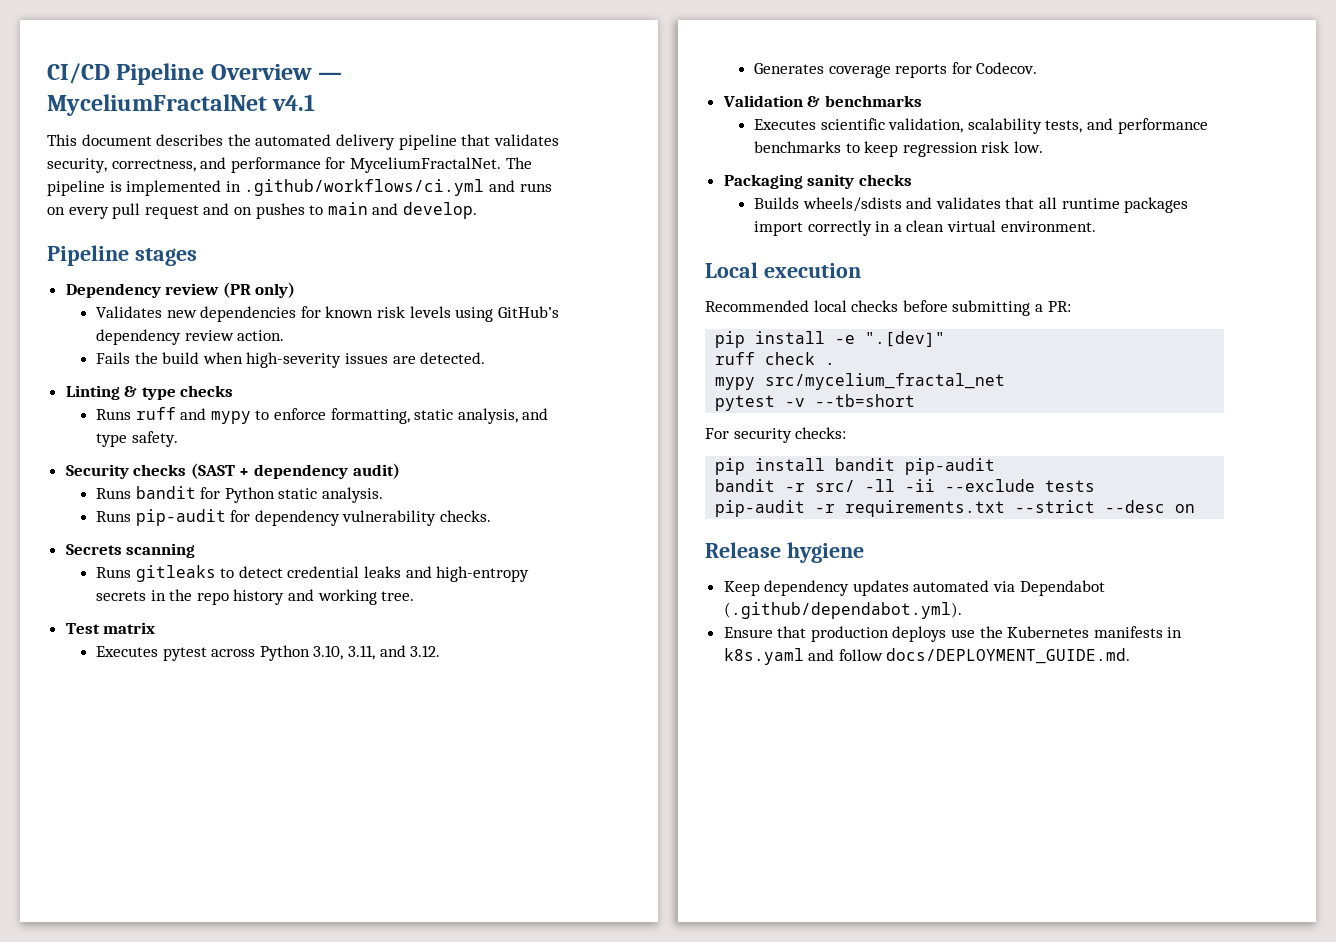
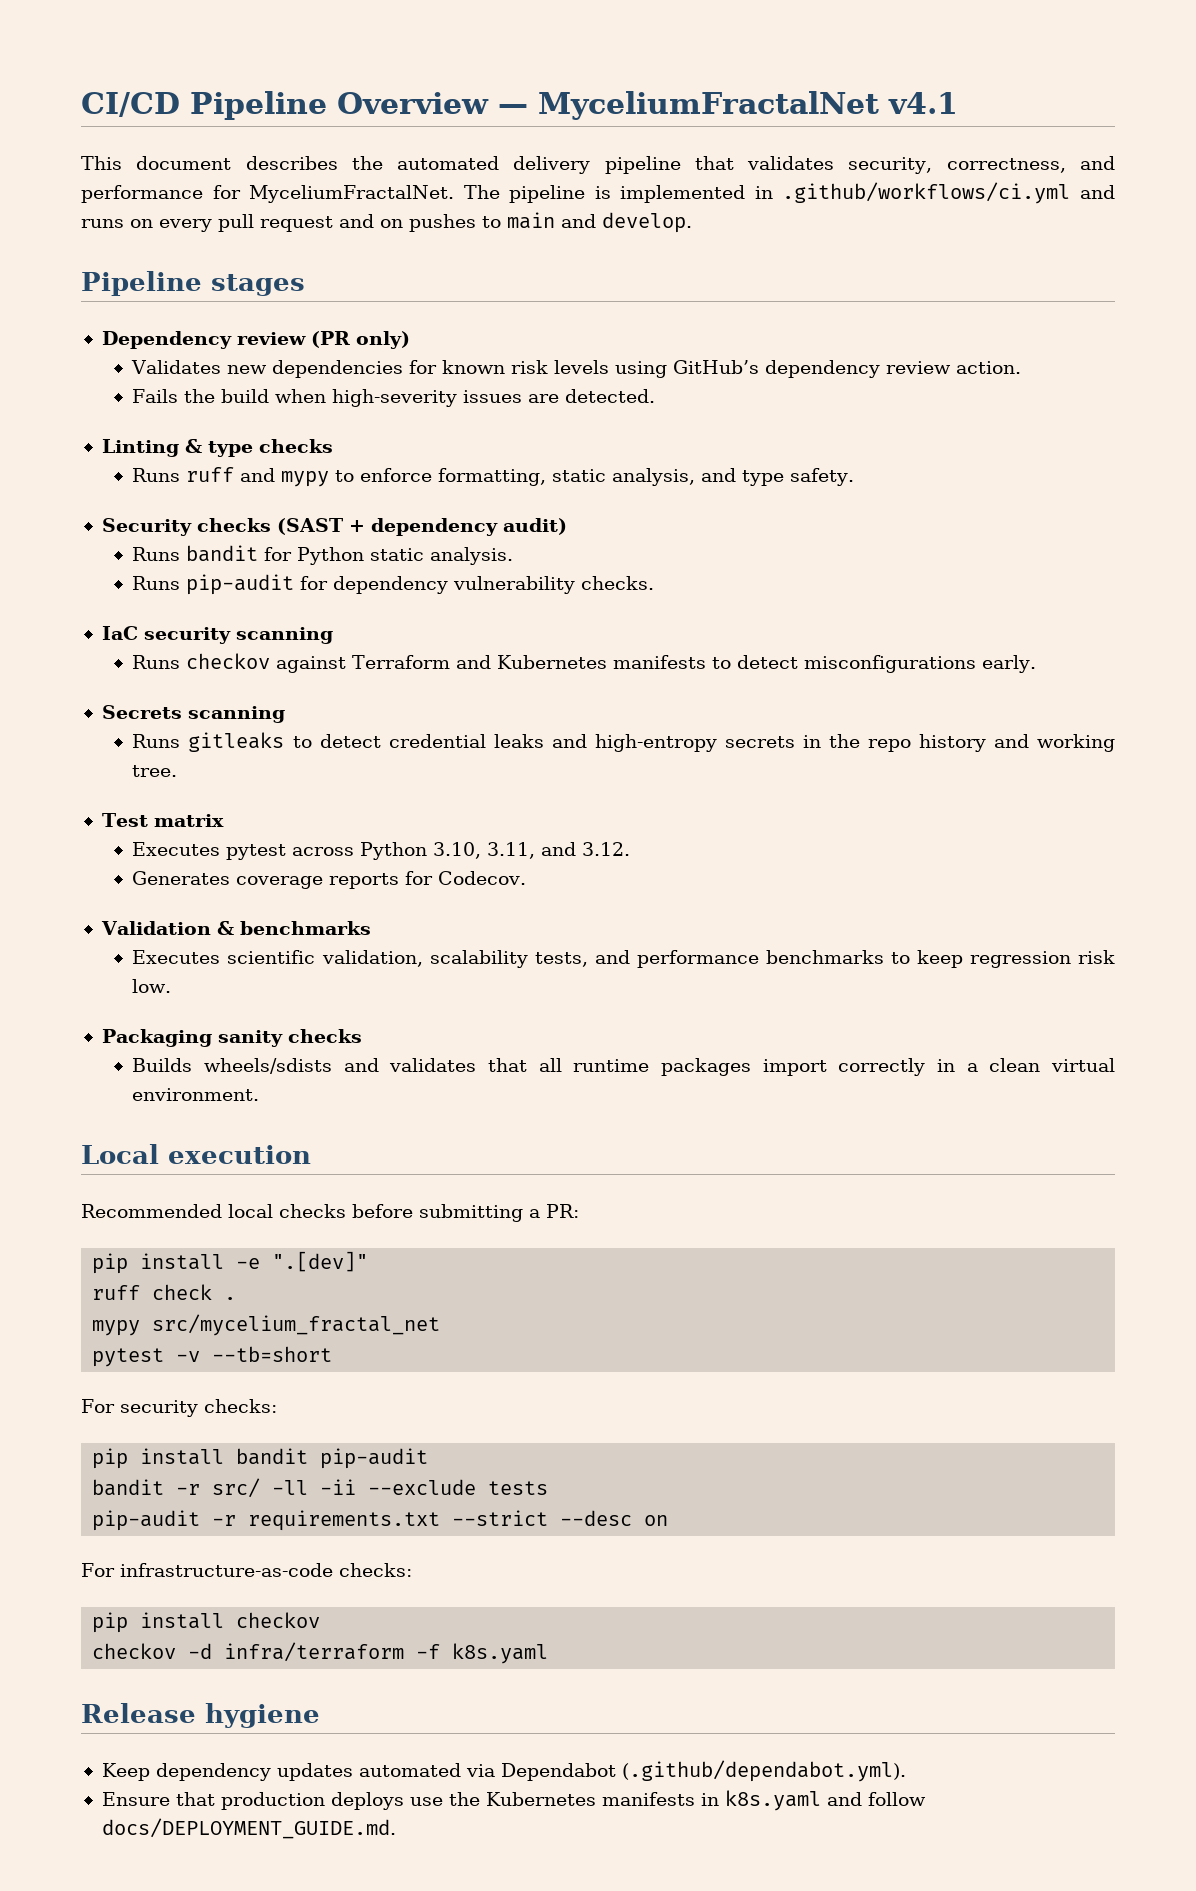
(492, 516) none -> [101,626,333,644] [132,653,1037,673] // IaC security scanning // Runs checkov against Terraform and Kubernetes manifests to detect misconfigurations early.
(1196, 508) none -> [81,1563,412,1577] [92,1612,321,1633] [92,1642,549,1664] // For infrastructure-as-code checks: // pip install checkov // checkov -d infra/terraform -f k8s.yaml

